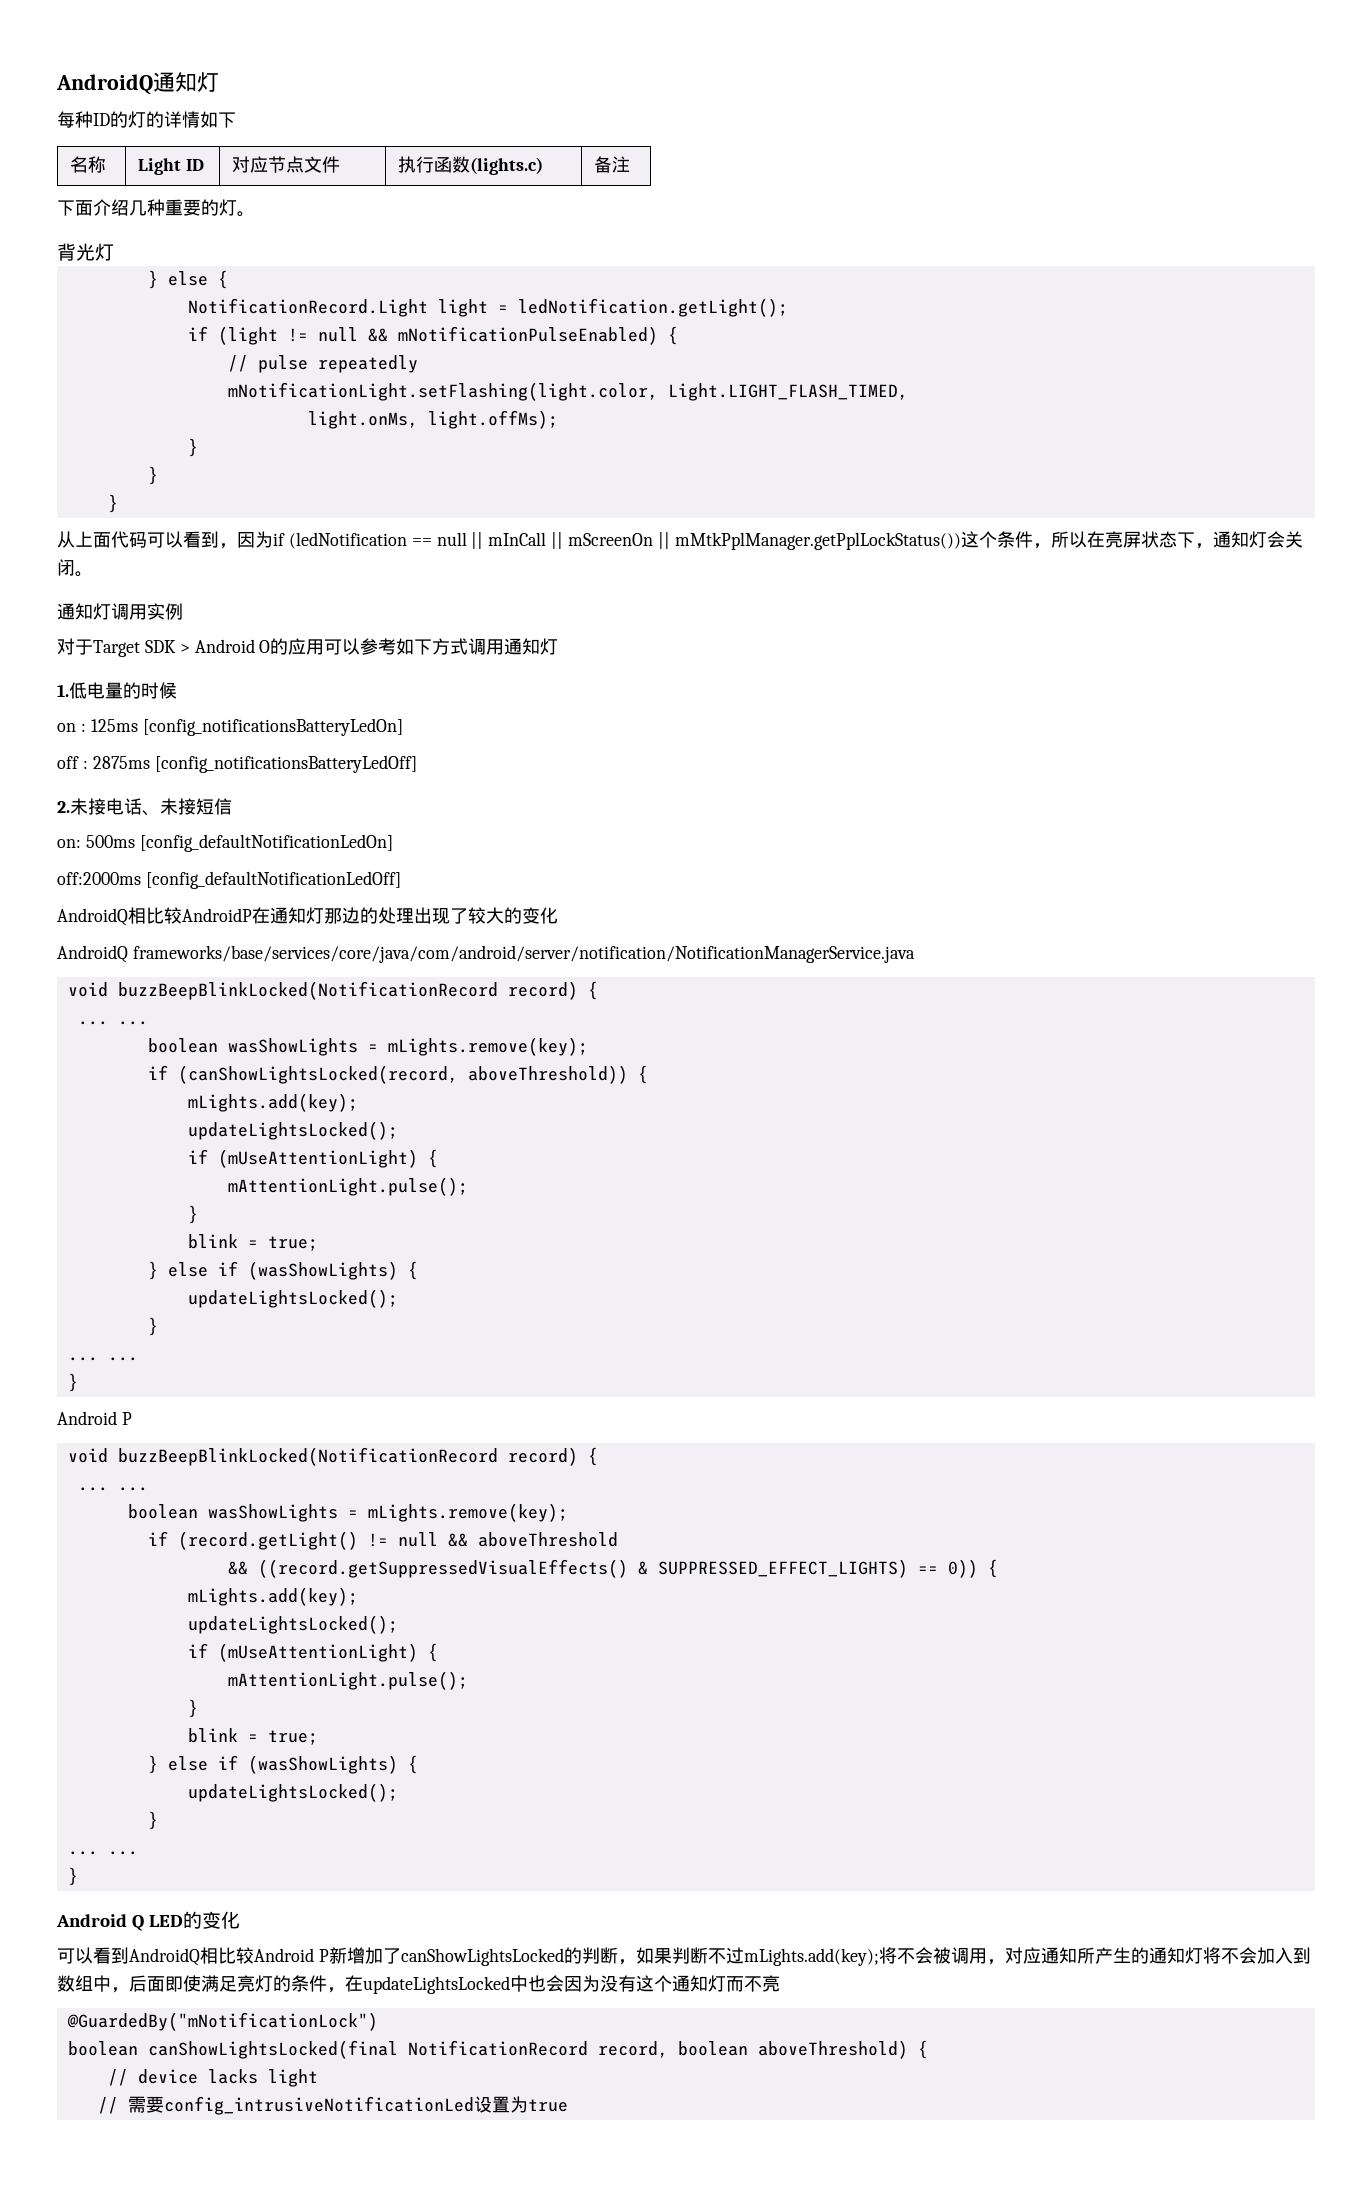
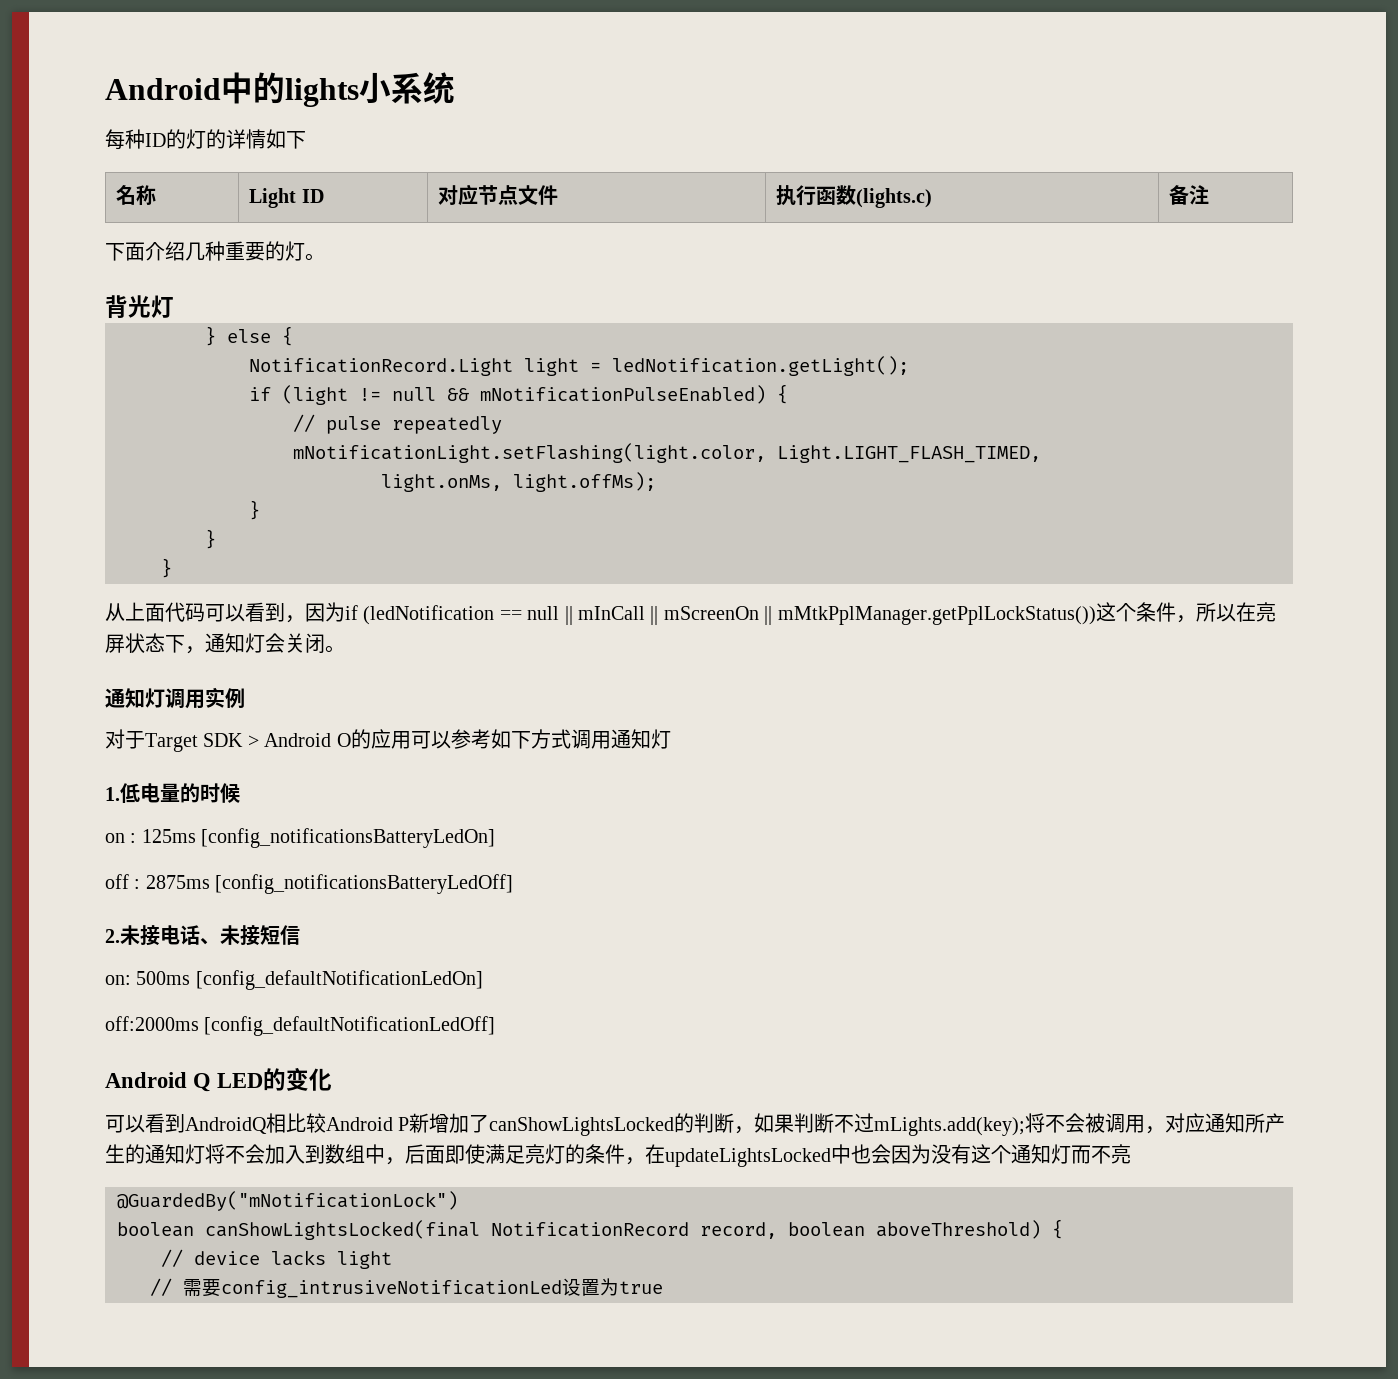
[56,72,219,95] AndroidQ通知灯 -> [105,72,455,107] Android中的lights小系统
[57,907,558,926] [57,945,915,963] [67,981,598,1000] [77,1021,148,1025] [147,1037,588,1056] [147,1065,648,1084] [187,1093,358,1112] [187,1121,398,1140] [187,1149,438,1168] [227,1177,468,1196] [187,1205,198,1224] [187,1234,318,1251] [147,1261,418,1280] [187,1289,398,1308] [147,1317,158,1336] [67,1357,138,1361] [67,1373,78,1392] [57,1411,132,1425] [67,1447,598,1466] [77,1487,148,1491] [127,1503,568,1522] [147,1531,618,1550] [227,1559,998,1578] [187,1587,358,1606] [187,1615,398,1634] [187,1643,438,1662] [227,1671,468,1690] [187,1699,198,1718] [187,1728,318,1745] [147,1755,418,1774] [187,1783,398,1802] [147,1811,158,1830] [67,1851,138,1855] [67,1867,78,1886] // AndroidQ相比较AndroidP在通知灯那边的处理出现了较大的变化 // AndroidQ frameworks/base/services/core/java/com/android/server/notification/NotificationManagerService.java // void buzzBeepBlinkLocked(NotificationRecord record) { // ... ... // boolean wasShowLights = mLights.remove(key); // if (canShowLightsLocked(record, aboveThreshold)) { // mLights.add(key); // updateLightsLocked(); // if (mUseAttentionLight) { // mAttentionLight.pulse(); // } // blink = true; // } else if (wasShowLights) { // updateLightsLocked(); // } // ... ... // } // Android P // void buzzBeepBlinkLocked(NotificationRecord record) { // ... ... // boolean wasShowLights = mLights.remove(key); // if (record.getLight() != null && aboveThreshold // && ((record.getSuppressedVisualEffects() & SUPPRESSED_EFFECT_LIGHTS) == 0)) { // mLights.add(key); // updateLightsLocked(); // if (mUseAttentionLight) { // mAttentionLight.pulse(); // } // blink = true; // } else if (wasShowLights) { // updateLightsLocked(); // } // ... ... // } -> (496, 1026) none

